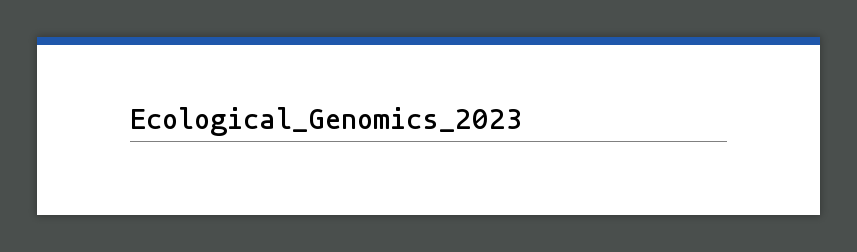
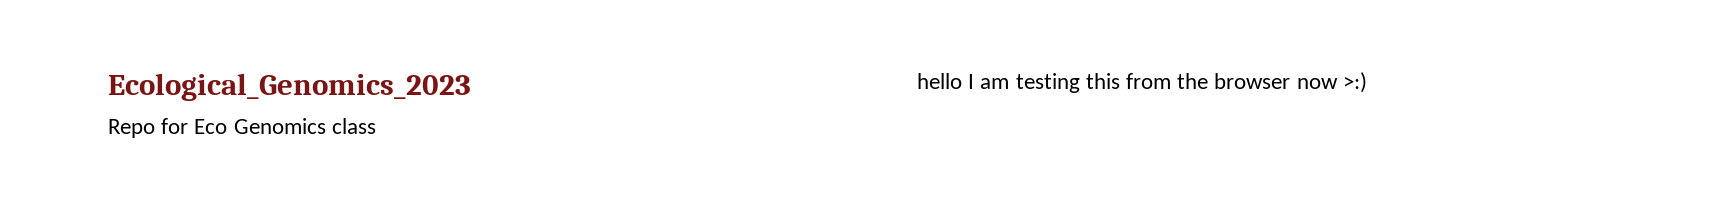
(523, 121) none -> [108,118,376,138] [917,72,1367,93] // Repo for Eco Genomics class // hello I am testing this from the browser now >:)

